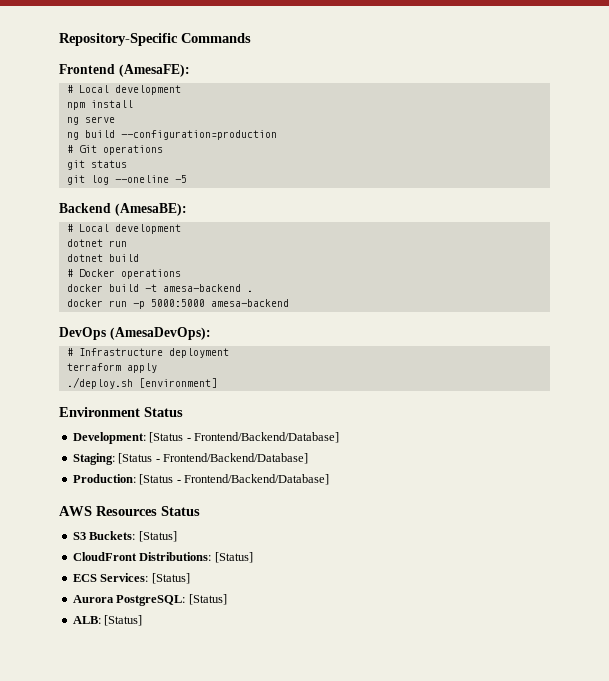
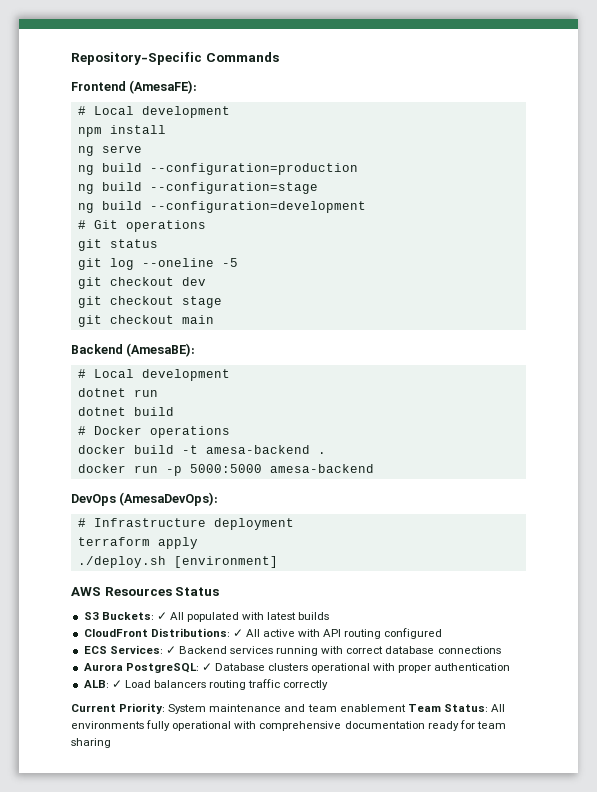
(277, 135) none -> [77,182,318,194] [77,201,366,213] // ng build --configuration=stage // ng build --configuration=development
(187, 179) none -> [77,277,206,289] [77,296,222,308] [77,315,214,327] // git checkout dev // git checkout stage // git checkout main
[59,407,183,417] [72,432,339,444] [72,453,308,465] [72,474,329,485] // Environment Status // Development: [Status - Frontend/Backend/Database] // Staging: [Status - Frontend/Backend/Database] // Production: [Status - Frontend/Backend/Database] -> (278, 562) none
[138,531,177,542] [72,552,253,563] [72,573,190,584] [72,594,227,606] [72,615,143,626] [Status] // CloudFront Distributions: [Status] // ECS Services: [Status] // Aurora PostgreSQL: [Status] // ALB: [Status] -> [156,612,330,622] [83,628,443,639] [83,645,501,656] [83,663,511,673] [83,679,329,690] [71,703,505,714] [71,720,506,731] [71,738,111,748] ✓ All populated with latest builds // CloudFront Distributions: ✓ All active with API routing configured // ECS Services: ✓ Backend services running with correct database connections // Aurora PostgreSQL: ✓ Database clusters operational with proper authentication // ALB: ✓ Load balancers routing traffic correctly // Current Priority: System maintenance and team enablement Team Status: All environments fully operational with comprehensive documentation ready for team sharing

